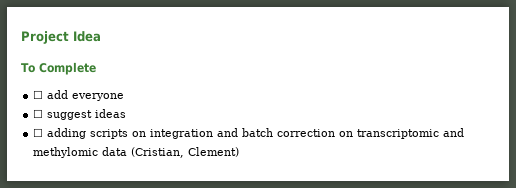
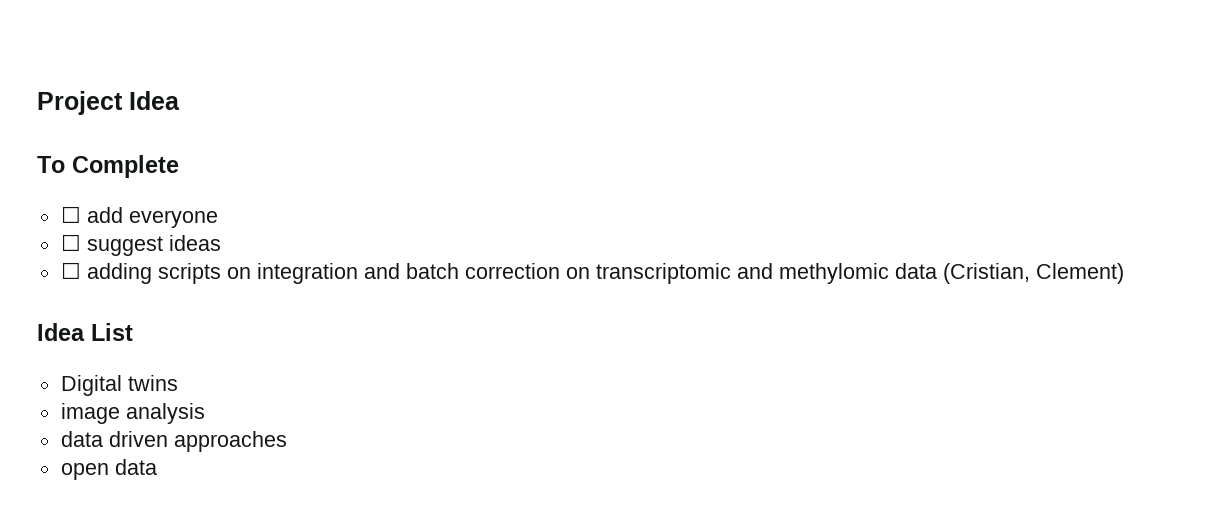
(240, 152) none -> [37,323,133,341] [60,375,178,396] [60,403,205,424] [60,431,287,452] [60,459,157,480] // Idea List // Digital twins // image analysis // data driven approaches // open data

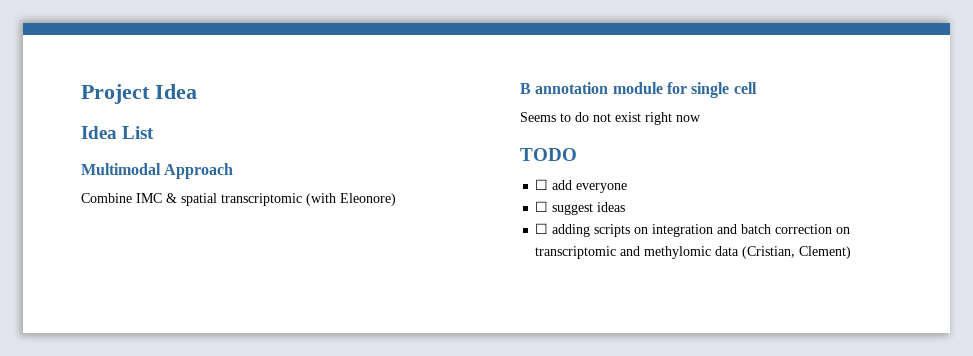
[37,155,179,178] To Complete -> [81,126,155,139] [81,163,234,179] [81,193,396,206] [520,82,757,98] [520,112,701,125] [520,148,577,161] Idea List // Multimodal Approach // Combine IMC & spatial transcriptomic (with Eleonore) // B annotation module for single cell // Seems to do not exist right now // TODO
[37,323,133,341] [60,375,178,396] [60,403,205,424] [60,431,287,452] [60,459,157,480] // Idea List // Digital twins // image analysis // data driven approaches // open data -> (852, 252) none

